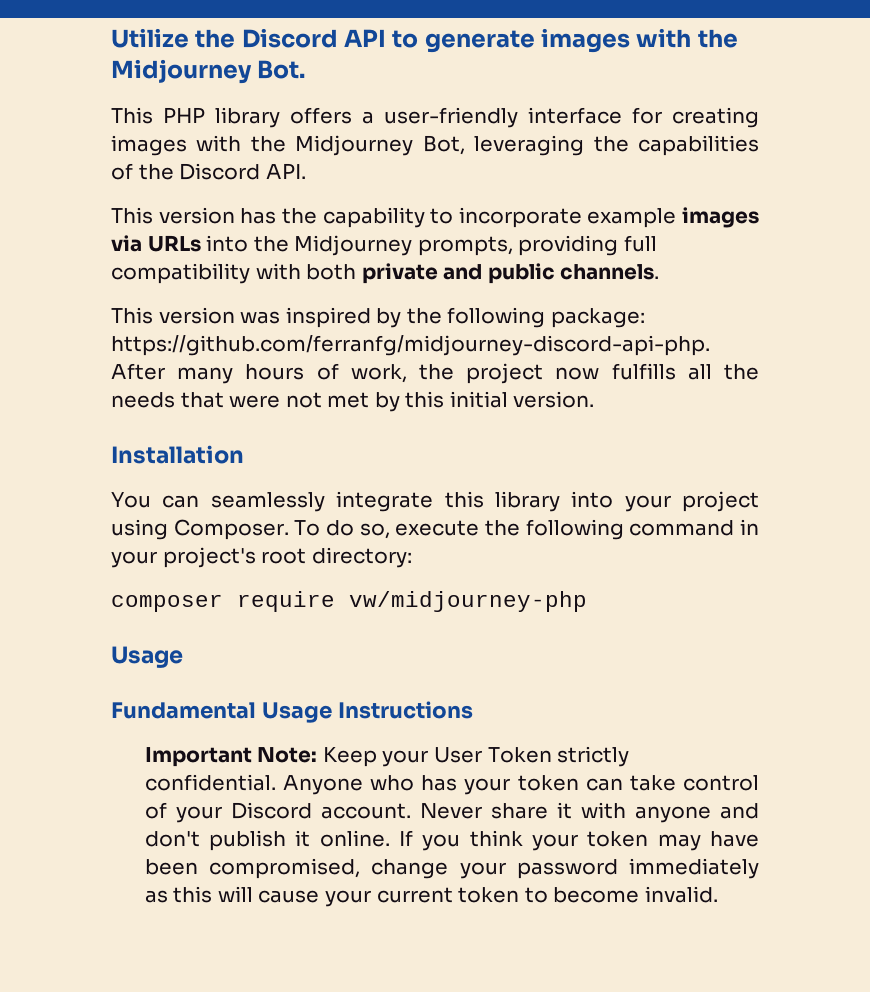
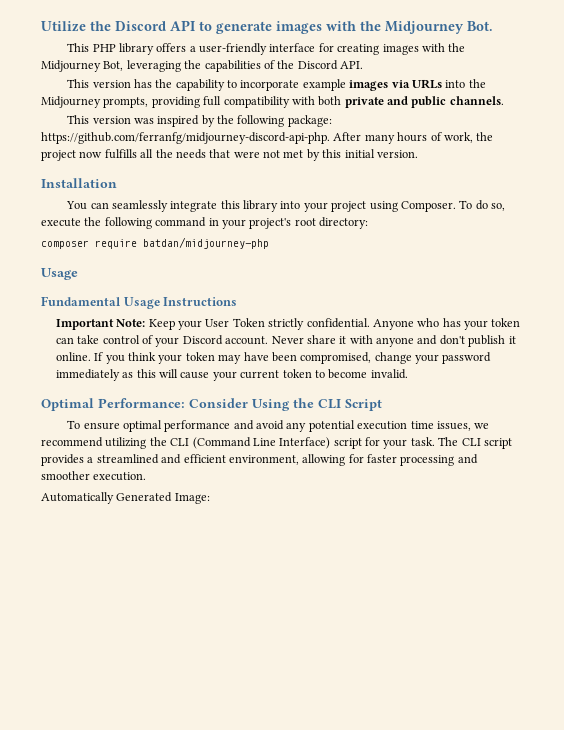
[349,591,587,612] vw/midjourney-php -> [143,237,269,249] batdan/midjourney-php
(718, 894) none -> [41,398,382,411] [67,420,490,432] [41,437,512,449] [41,454,478,466] [41,471,147,481] [41,492,210,504] // Optimal Performance: Consider Using the CLI Script // To ensure optimal performance and avoid any potential execution time issues, we recommend utilizing the CLI (Command Line Interface) script for your task. The CLI script provides a streamlined and efficient environment, allowing for faster processing and smoother execution. // Automatically Generated Image:

